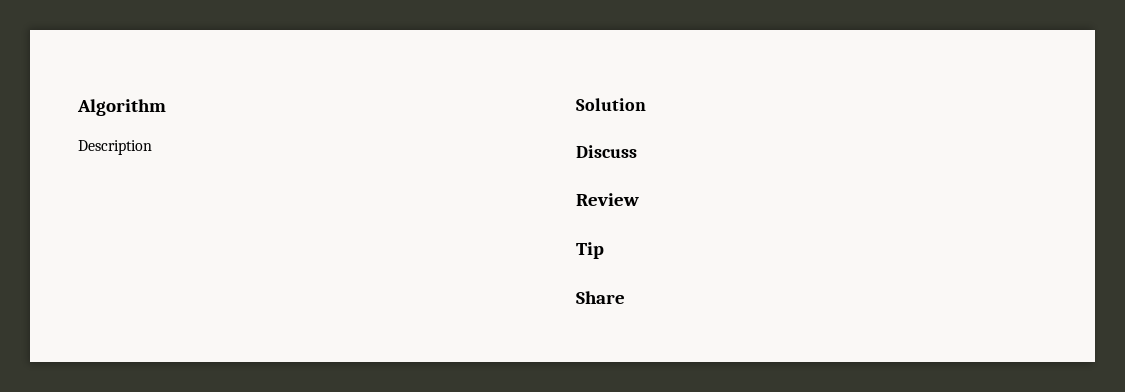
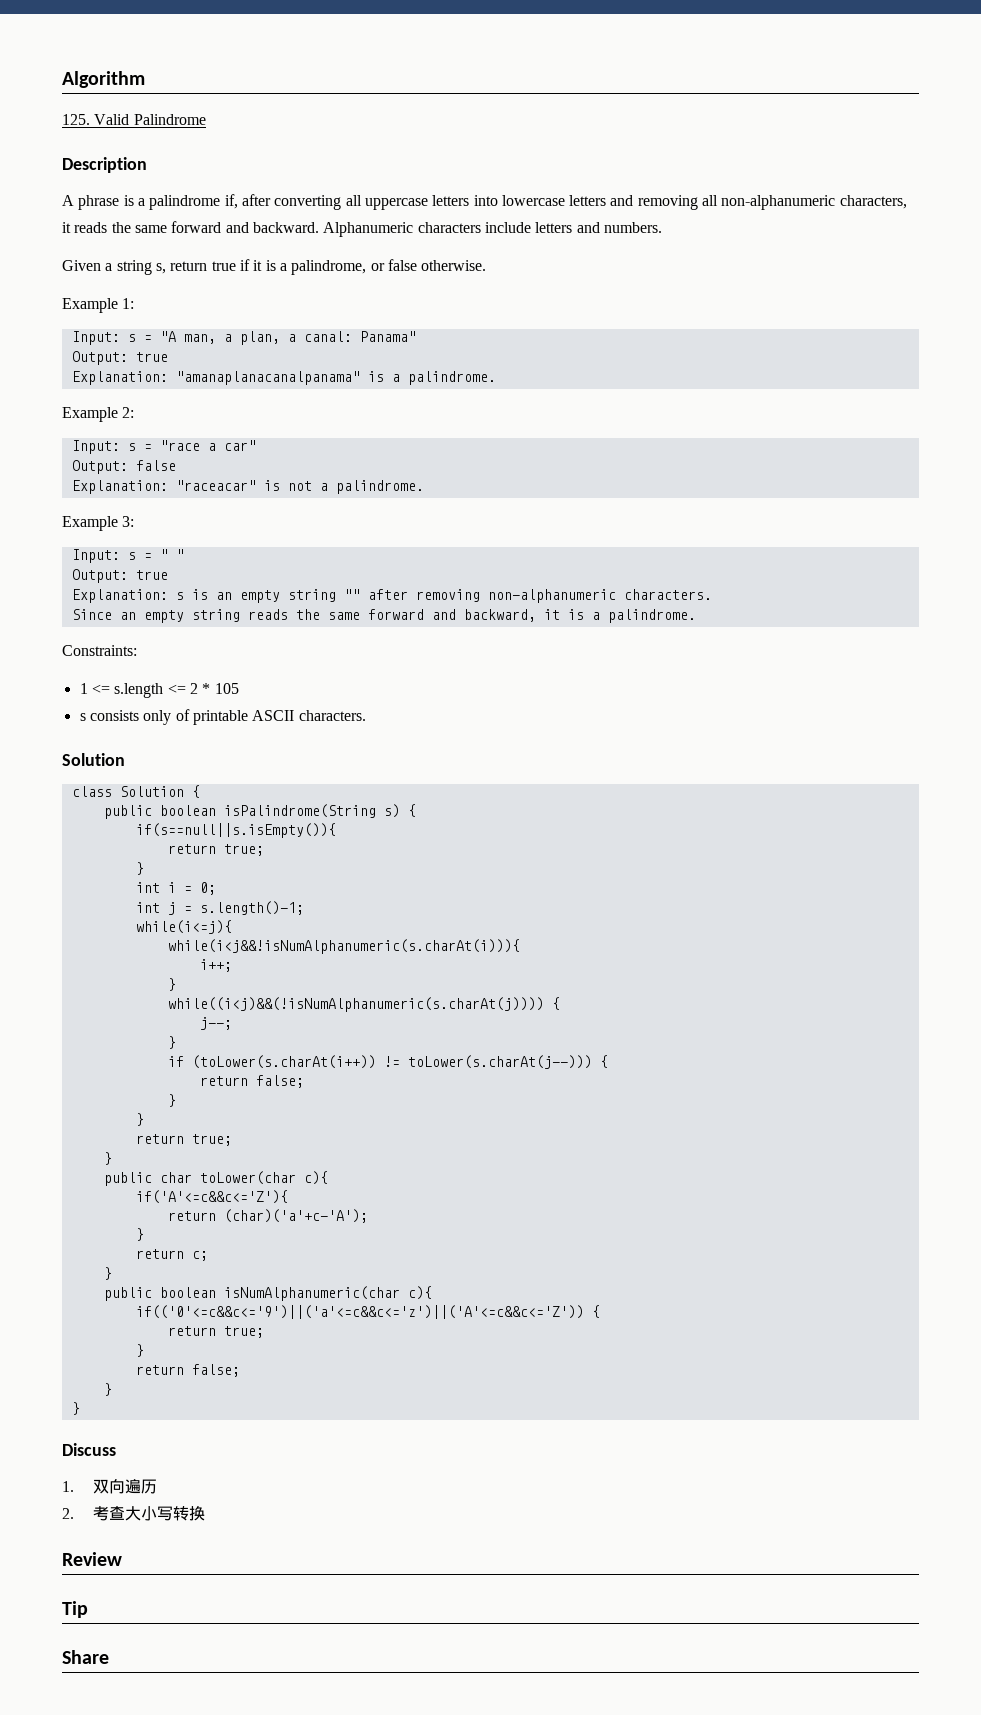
[78,140,152,155] [576,98,646,111] [576,145,637,158] Description // Solution // Discuss -> [62,114,206,125] [62,157,147,173] [62,194,907,210] [62,221,662,237] [62,259,487,275] [62,298,135,313] [71,331,416,345] [71,351,168,365] [71,371,496,385] [62,407,135,422] [71,440,256,454] [71,460,176,474] [71,480,424,494] [62,516,135,531] [71,549,184,563] [71,569,168,583] [71,589,712,603] [71,609,696,623] [62,645,137,656] [79,683,239,698] [79,709,366,725] [62,753,125,766] [71,785,200,798] [103,804,416,819] [135,823,336,838] [167,844,264,856] [135,862,144,875] [135,882,216,895] [135,901,304,915] [135,920,232,934] [167,939,520,954] [199,959,232,972] [167,978,176,991] [167,997,560,1012] [199,1017,232,1030] [167,1036,176,1049] [167,1055,608,1069] [199,1075,304,1088] [167,1094,176,1107] [135,1113,144,1126] [135,1134,232,1146] [103,1152,112,1165] [103,1171,328,1186] [135,1190,288,1204] [167,1209,368,1223] [135,1228,144,1241] [135,1249,208,1261] [103,1267,112,1280] [103,1286,432,1301] [135,1305,600,1319] [167,1326,264,1338] [135,1344,144,1357] [135,1364,240,1377] [103,1383,112,1396] [71,1402,80,1415] [62,1443,116,1456] [62,1479,158,1494] [62,1506,206,1521] 125. Valid Palindrome // Description // A phrase is a palindrome if, after converting all uppercase letters into lowercase letters and removing all non-alphanumeric characters, it reads the same forward and backward. Alphanumeric characters include letters and numbers. // Given a string s, return true if it is a palindrome, or false otherwise. // Example 1: // Input: s = "A man, a plan, a canal: Panama" // Output: true // Explanation: "amanaplanacanalpanama" is a palindrome. // Example 2: // Input: s = "race a car" // Output: false // Explanation: "raceacar" is not a palindrome. // Example 3: // Input: s = " " // Output: true // Explanation: s is an empty string "" after removing non-alphanumeric characters. // Since an empty string reads the same forward and backward, it is a palindrome. // Constraints: // 1 <= s.length <= 2 * 105 // s consists only of printable ASCII characters. // Solution // class Solution { // public boolean isPalindrome(String s) { // if(s==null||s.isEmpty()){ // return true; // } // int i = 0; // int j = s.length()-1; // while(i<=j){ // while(i<j&&!isNumAlphanumeric(s.charAt(i))){ // i++; // } // while((i<j)&&(!isNumAlphanumeric(s.charAt(j)))) { // j--; // } // if (toLower(s.charAt(i++)) != toLower(s.charAt(j--))) { // return false; // } // } // return true; // } // public char toLower(char c){ // if('A'<=c&&c<='Z'){ // return (char)('a'+c-'A'); // } // return c; // } // public boolean isNumAlphanumeric(char c){ // if(('0'<=c&&c<='9')||('a'<=c&&c<='z')||('A'<=c&&c<='Z')) { // return true; // } // return false; // } // } // Discuss // 1.双向遍历 // 2.考查大小写转换

